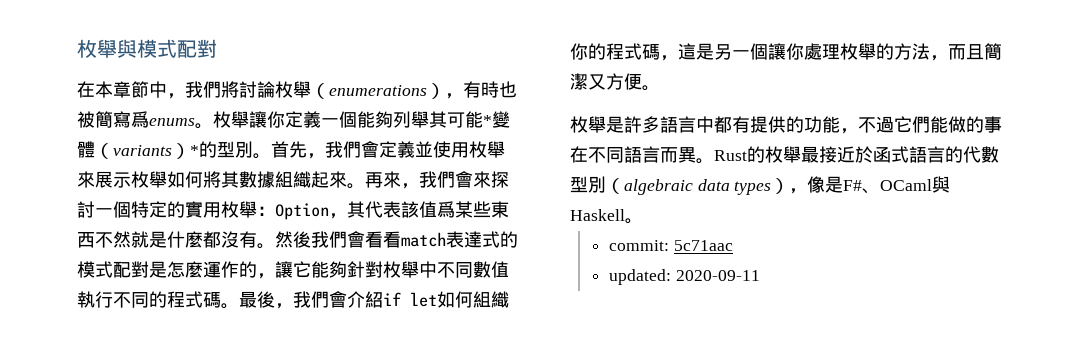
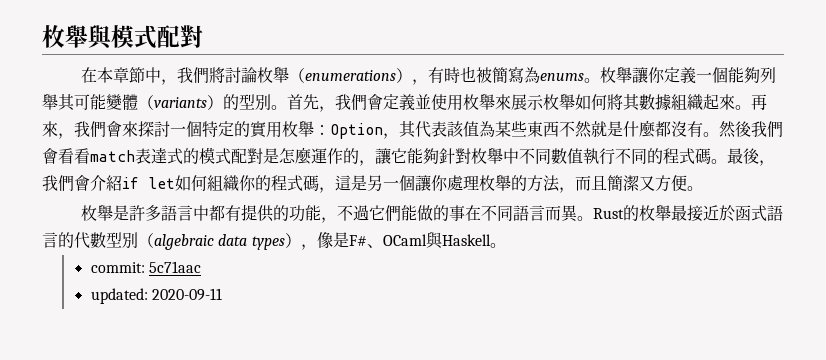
[131,111,149,128] 爲 -> [524,67,541,83] 為
[483,115,492,126] * -> (106, 102) none
[190,145,199,156] * -> (223, 102) none
[437,201,455,218] 爲 -> [479,121,495,137] 為

